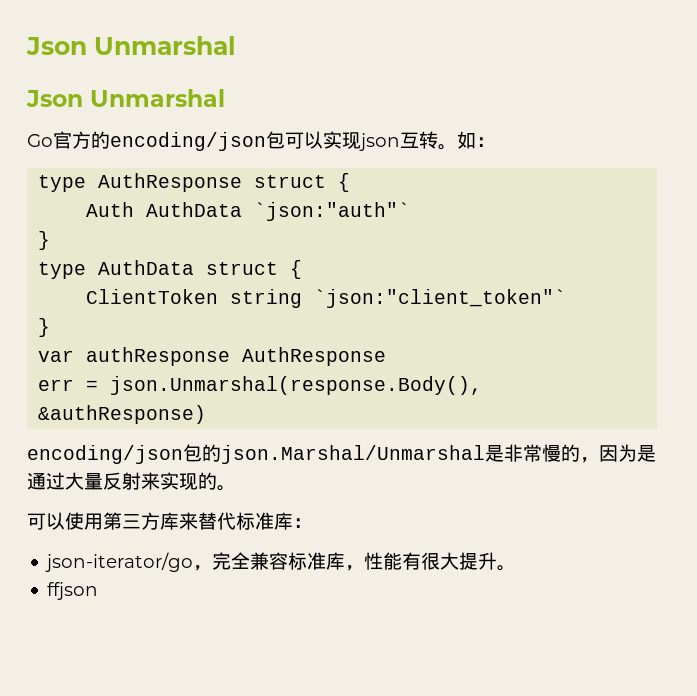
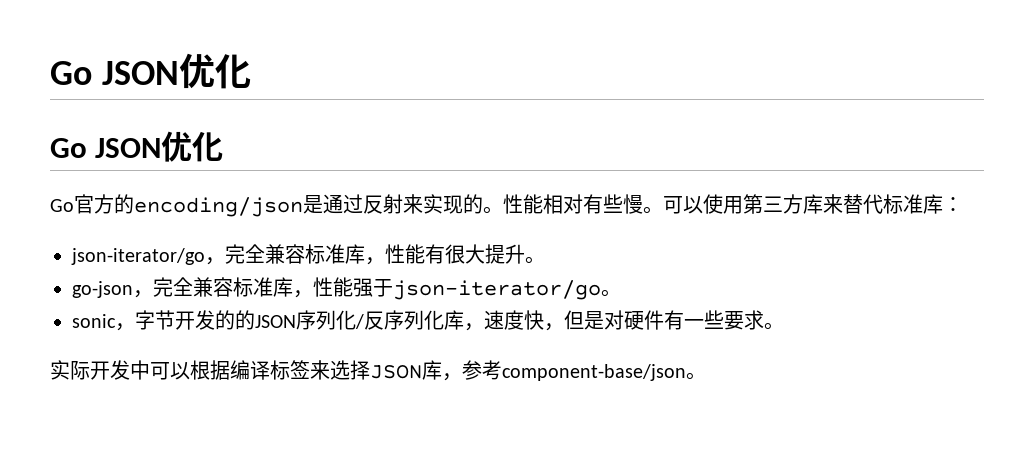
[26,36,236,55] [26,89,225,107] [27,131,495,151] [38,173,351,192] [86,202,411,221] [38,231,51,250] [38,260,303,279] [86,289,567,308] [38,318,51,337] [38,347,387,366] [38,376,483,395] [38,405,207,424] [27,444,656,464] [27,472,103,490] Json Unmarshal // Json Unmarshal // Go官方的encoding/json包可以实现json互转。如： // type AuthResponse struct { // Auth AuthData `json:"auth"` // } // type AuthData struct { // ClientToken string `json:"client_token"` // } // var authResponse AuthResponse // err = json.Unmarshal(response.Body(), &authResponse) // encoding/json包的json.Marshal/Unmarshal是非常慢的，因为是通过大量 -> [50,53,251,89] [50,131,224,162] [50,194,363,217] Go JSON优化 // Go JSON优化 // Go官方的encoding/json是通过
(236, 488) // -> [503,194,663,214] 性能相对有些慢。
[47,582,99,600] ffjson -> [72,277,621,300] [72,310,784,331] [50,360,706,381] go-json，完全兼容标准库，性能强于json-iterator/go。 // sonic，字节开发的的JSON序列化/反序列化库，速度快，但是对硬件有一些要求。 // 实际开发中可以根据编译标签来选择JSON库，参考component-base/json。

